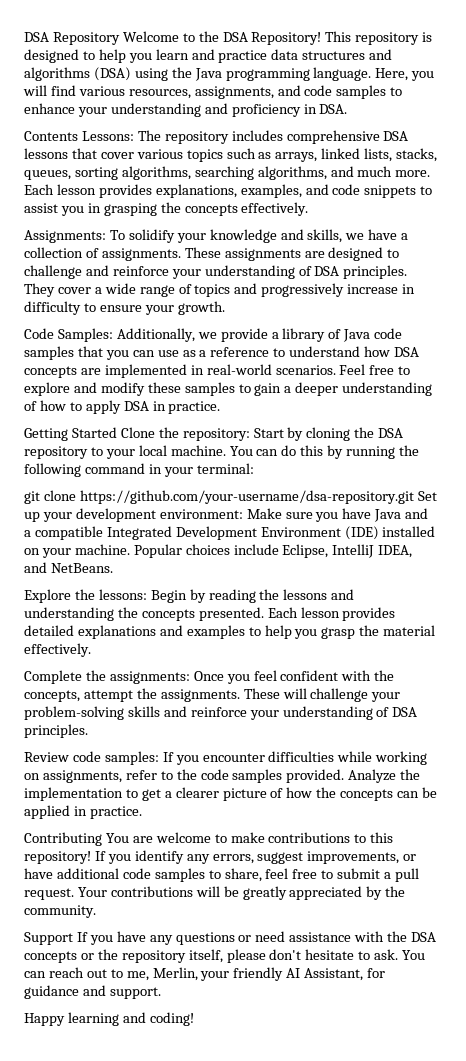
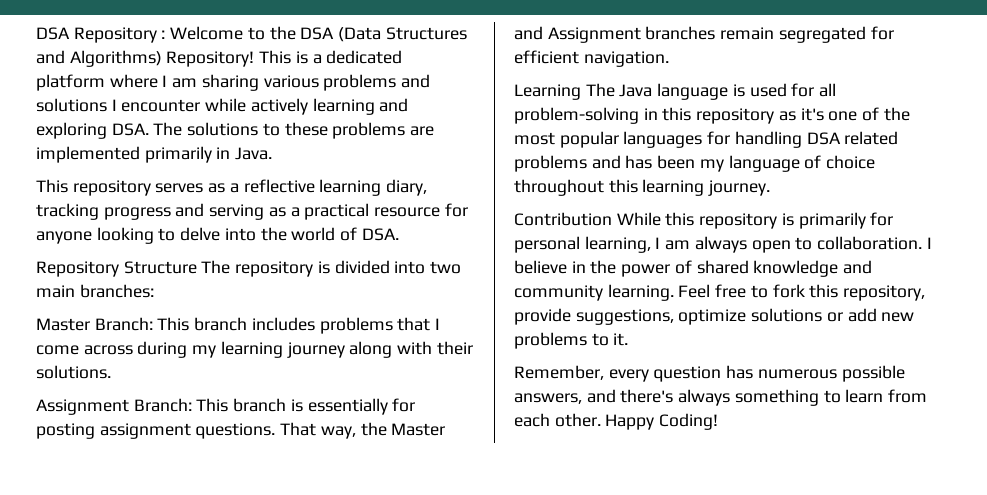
(120, 38) none -> [161,30,166,39] :
[251,31,433,45] [24,49,393,63] [24,67,435,81] [23,85,403,99] [24,103,348,117] [24,130,409,144] [24,148,438,162] [24,166,431,180] [24,184,433,198] [24,202,309,216] [24,229,409,243] [24,247,400,261] [24,265,408,279] [24,283,416,297] [24,301,225,315] [24,328,403,342] [24,346,420,360] [24,364,411,378] [24,382,433,396] [24,400,221,414] [24,427,404,441] [24,445,420,459] [24,463,254,477] [24,490,437,504] [24,508,429,522] [24,526,436,540] [24,544,413,558] [24,562,113,573] [24,589,355,603] [24,607,396,621] [24,625,436,639] [24,643,91,657] [24,670,395,684] [24,688,401,702] [24,706,418,720] [24,724,88,738] [24,751,428,765] [24,769,421,783] [24,787,438,801] [24,805,142,819] [24,832,394,846] [24,850,417,864] [24,868,420,882] [24,886,406,900] [24,905,96,918] [24,931,437,945] [24,949,426,963] [24,967,386,981] [24,985,161,999] [24,1012,194,1026] Repository! This repository is designed to help you learn and practice data structures and algorithms (DSA) using the Java programming language. Here, you will find various resources, assignments, and code samples to enhance your understanding and proficiency in DSA. // Contents Lessons: The repository includes comprehensive DSA lessons that cover various topics such as arrays, linked lists, stacks, queues, sorting algorithms, searching algorithms, and much more. Each lesson provides explanations, examples, and code snippets to assist you in grasping the concepts effectively. // Assignments: To solidify your knowledge and skills, we have a collection of assignments. These assignments are designed to challenge and reinforce your understanding of DSA principles. They cover a wide range of topics and progressively increase in difficulty to ensure your growth. // Code Samples: Additionally, we provide a library of Java code samples that you can use as a reference to understand how DSA concepts are implemented in real-world scenarios. Feel free to explore and modify these samples to gain a deeper understanding of how to apply DSA in practice. // Getting Started Clone the repository: Start by cloning the DSA repository to your local machine. You can do this by running the following command in your terminal: // git clone https://github.com/your-username/dsa-repository.git Set up your development environment: Make sure you have Java and a compatible Integrated Development Environment (IDE) installed on your machine. Popular choices include Eclipse, IntelliJ IDEA, and NetBeans. // Explore the lessons: Begin by reading the lessons and understanding the concepts presented. Each lesson provides detailed explanations and examples to help you grasp the material effectively. // Complete the assignments: Once you feel confident with the concepts, attempt the assignments. These will challenge your problem-solving skills and reinforce your understanding of DSA principles. // Review code samples: If you encounter difficulties while working on assignments, refer to the code samples provided. Analyze the implementation to get a clearer picture of how the concepts can be applied in practice. // Contributing You are welcome to make contributions to this repository! If you identify any errors, suggest improvements, or have additional code samples to share, feel free to submit a pull request. Your contributions will be greatly appreciated by the community. // Support If you have any questions or need assistance with the DSA concepts or the repository itself, please don't hesitate to ask. You can reach out to me, Merlin, your friendly AI Assistant, for guidance and support. // Happy learning and coding! -> [338,27,467,42] [36,50,403,67] [36,74,431,91] [36,98,409,115] [36,122,435,139] [36,146,273,163] [36,179,428,196] [36,203,468,220] [36,227,399,244] [36,260,462,277] [36,284,154,298] [36,317,441,334] [36,341,473,358] [36,365,111,379] [36,398,416,415] [36,422,446,439] [514,26,894,43] [514,50,669,67] [514,83,837,100] [514,107,910,124] [514,131,899,148] [514,155,876,172] [514,179,771,196] [514,212,894,229] [514,236,932,253] [514,260,873,277] [514,284,926,301] [514,308,915,325] [514,332,629,349] [514,365,905,382] [514,389,928,406] [514,413,719,430] (Data Structures and Algorithms) Repository! This is a dedicated platform where I am sharing various problems and solutions I encounter while actively learning and exploring DSA. The solutions to these problems are implemented primarily in Java. // This repository serves as a reflective learning diary, tracking progress and serving as a practical resource for anyone looking to delve into the world of DSA. // Repository Structure The repository is divided into two main branches: // Master Branch: This branch includes problems that I come across during my learning journey along with their solutions. // Assignment Branch: This branch is essentially for posting assignment questions. That way, the Master and Assignment branches remain segregated for efficient navigation. // Learning The Java language is used for all problem-solving in this repository as it's one of the most popular languages for handling DSA related problems and has been my language of choice throughout this learning journey. // Contribution While this repository is primarily for personal learning, I am always open to collaboration. I believe in the power of shared knowledge and community learning. Feel free to fork this repository, provide suggestions, optimize solutions or add new problems to it. // Remember, every question has numerous possible answers, and there's always something to learn from each other. Happy Coding!

